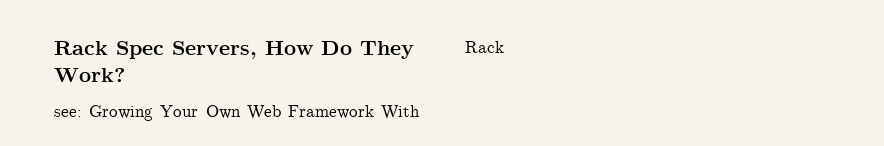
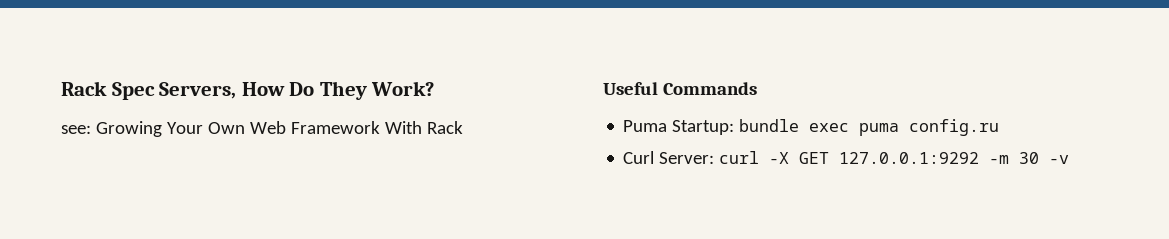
(504, 47) none -> [603,82,758,95] [623,119,1000,136] [623,151,1070,164] // Useful Commands // Puma Startup: bundle exec puma config.ru // Curl Server: curl -X GET 127.0.0.1:9292 -m 30 -v

